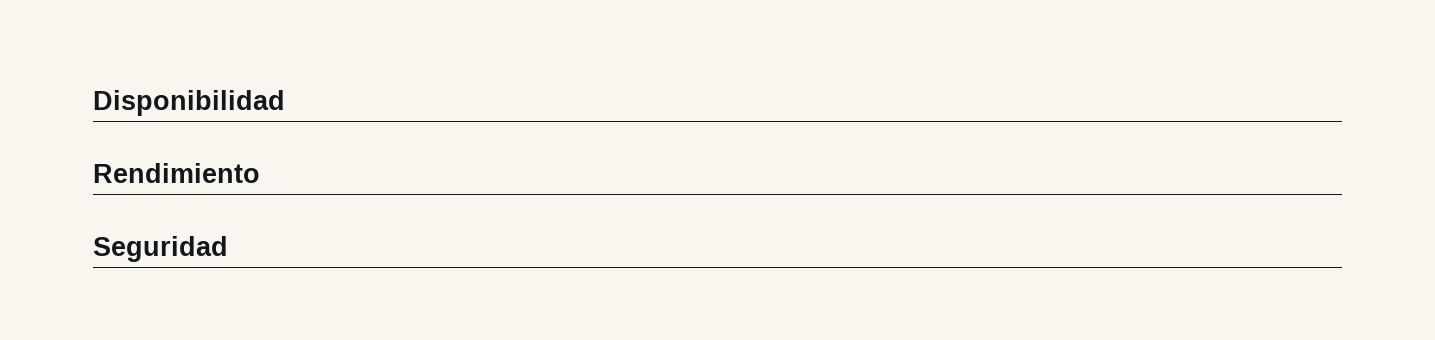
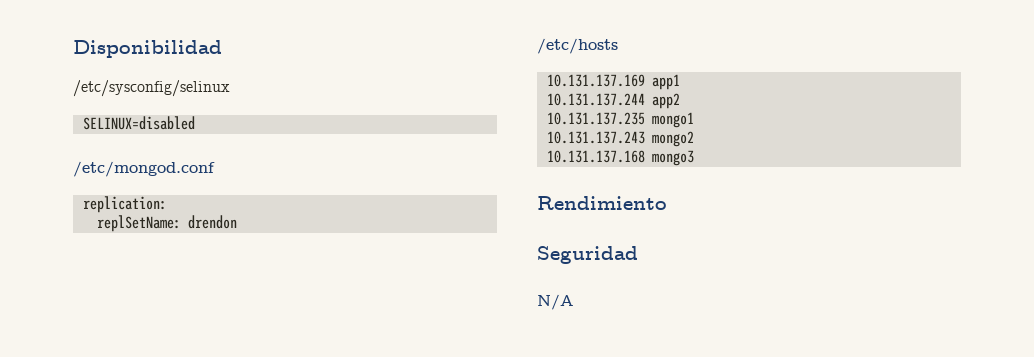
(285, 103) none -> [73,80,230,97] [82,116,195,130] [73,161,215,177] [82,196,167,213] [96,215,237,232] [537,38,618,54] [546,74,680,90] [546,93,680,109] [546,112,694,128] [546,131,694,147] [546,150,694,166] // /etc/sysconfig/selinux // SELINUX=disabled // /etc/mongod.conf // replication: // replSetName: drendon // /etc/hosts // 10.131.137.169 app1 // 10.131.137.244 app2 // 10.131.137.235 mongo1 // 10.131.137.243 mongo2 // 10.131.137.168 mongo3
(228, 249) none -> [537,294,574,310] // N/A

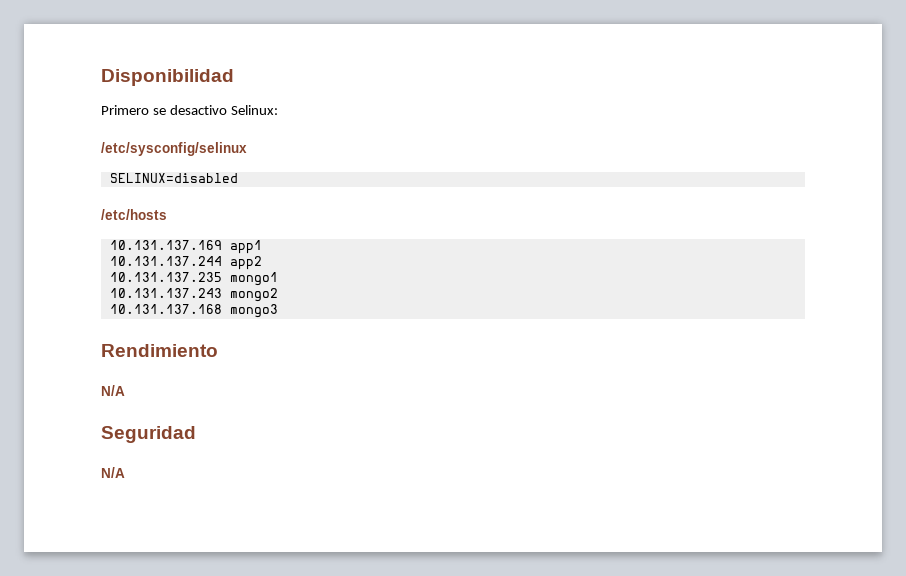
[73,80,230,97] [82,116,195,130] [73,161,215,177] [82,196,167,213] [96,215,237,232] /etc/sysconfig/selinux // SELINUX=disabled // /etc/mongod.conf // replication: // replSetName: drendon -> [101,105,278,115] [101,142,247,156] [109,173,238,183] Primero se desactivo Selinux: // /etc/sysconfig/selinux // SELINUX=disabled
(667, 203) none -> [101,385,125,396] // N/A

